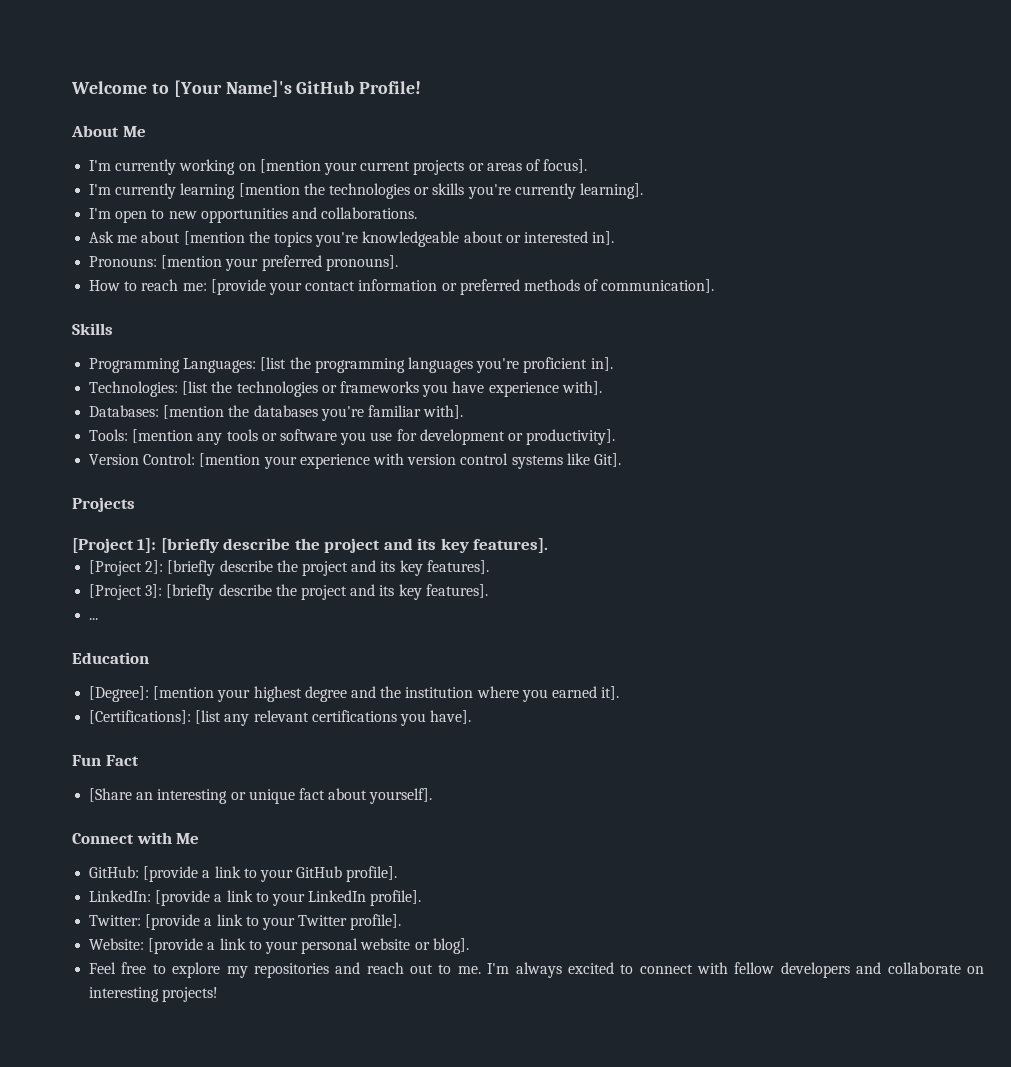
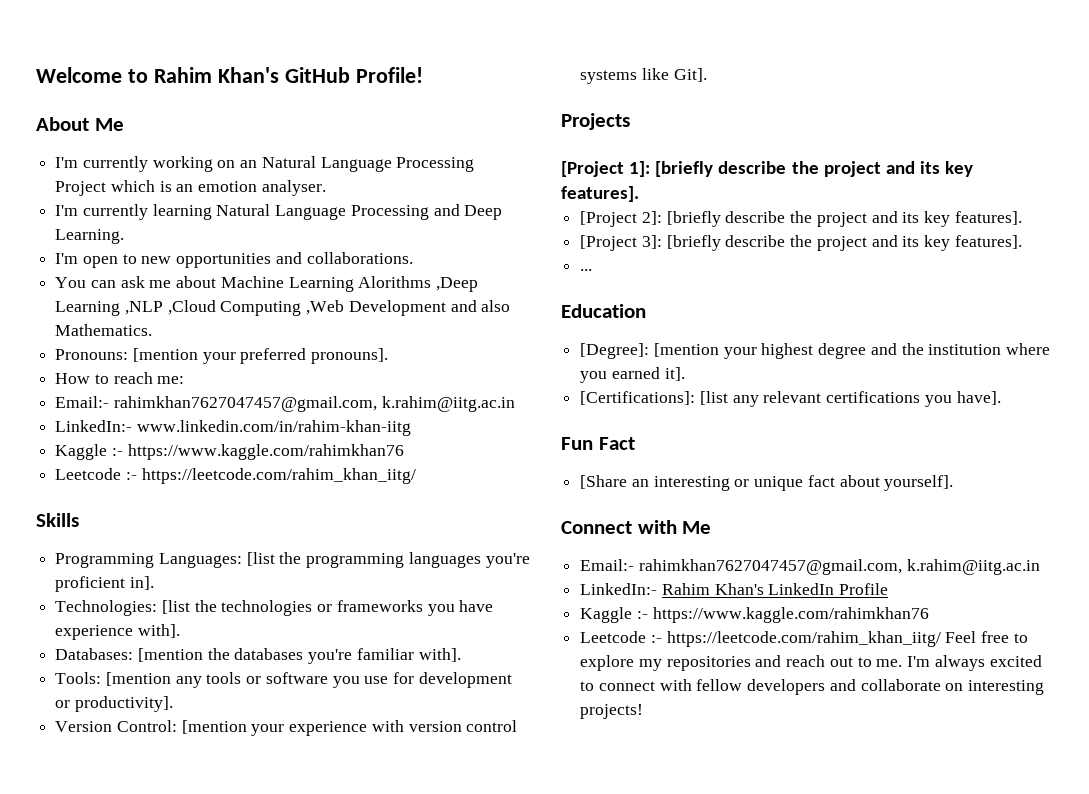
[173,80,292,97] [Your Name]'s -> [153,67,279,83] Rahim Khan's
[259,159,588,175] [89,183,643,199] [mention your current projects or areas of focus]. // I'm currently learning [mention the technologies or skills you're currently learning]. -> [240,156,475,172] [55,180,326,196] [55,204,503,220] [55,229,125,244] an Natural Language Processing Project which is an emotion analyser. // I'm currently learning Natural Language Processing and Deep Learning.
[89,231,615,247] Ask me about [mention the topics you're knowledgeable about or interested in]. -> [55,276,479,292] [55,300,511,316] [55,324,153,336] You can ask me about Machine Learning Alorithms ,Deep Learning ,NLP ,Cloud Computing ,Web Development and also Mathematics.
[210,279,715,295] [provide your contact information or preferred methods of communication]. -> [55,396,515,412] [55,420,411,436] [55,444,404,460] [55,468,416,484] // Email:- rahimkhan7627047457@gmail.com, k.rahim@iitg.ac.in // LinkedIn:- www.linkedin.com/in/rahim-khan-iitg // Kaggle :- https://www.kaggle.com/rahimkhan76 // Leetcode :- https://leetcode.com/rahim_khan_iitg/
[89,866,398,882] [89,890,422,906] [89,914,402,930] [89,938,469,954] GitHub: [provide a link to your GitHub profile]. // LinkedIn: [provide a link to your LinkedIn profile]. // Twitter: [provide a link to your Twitter profile]. // Website: [provide a link to your personal website or blog]. // -> [580,559,1040,575] [580,583,889,595] [580,607,929,623] [580,631,941,647] Email:- rahimkhan7627047457@gmail.com, k.rahim@iitg.ac.in // LinkedIn:- Rahim Khan's LinkedIn Profile // Kaggle :- https://www.kaggle.com/rahimkhan76 // Leetcode :- https://leetcode.com/rahim_khan_iitg/

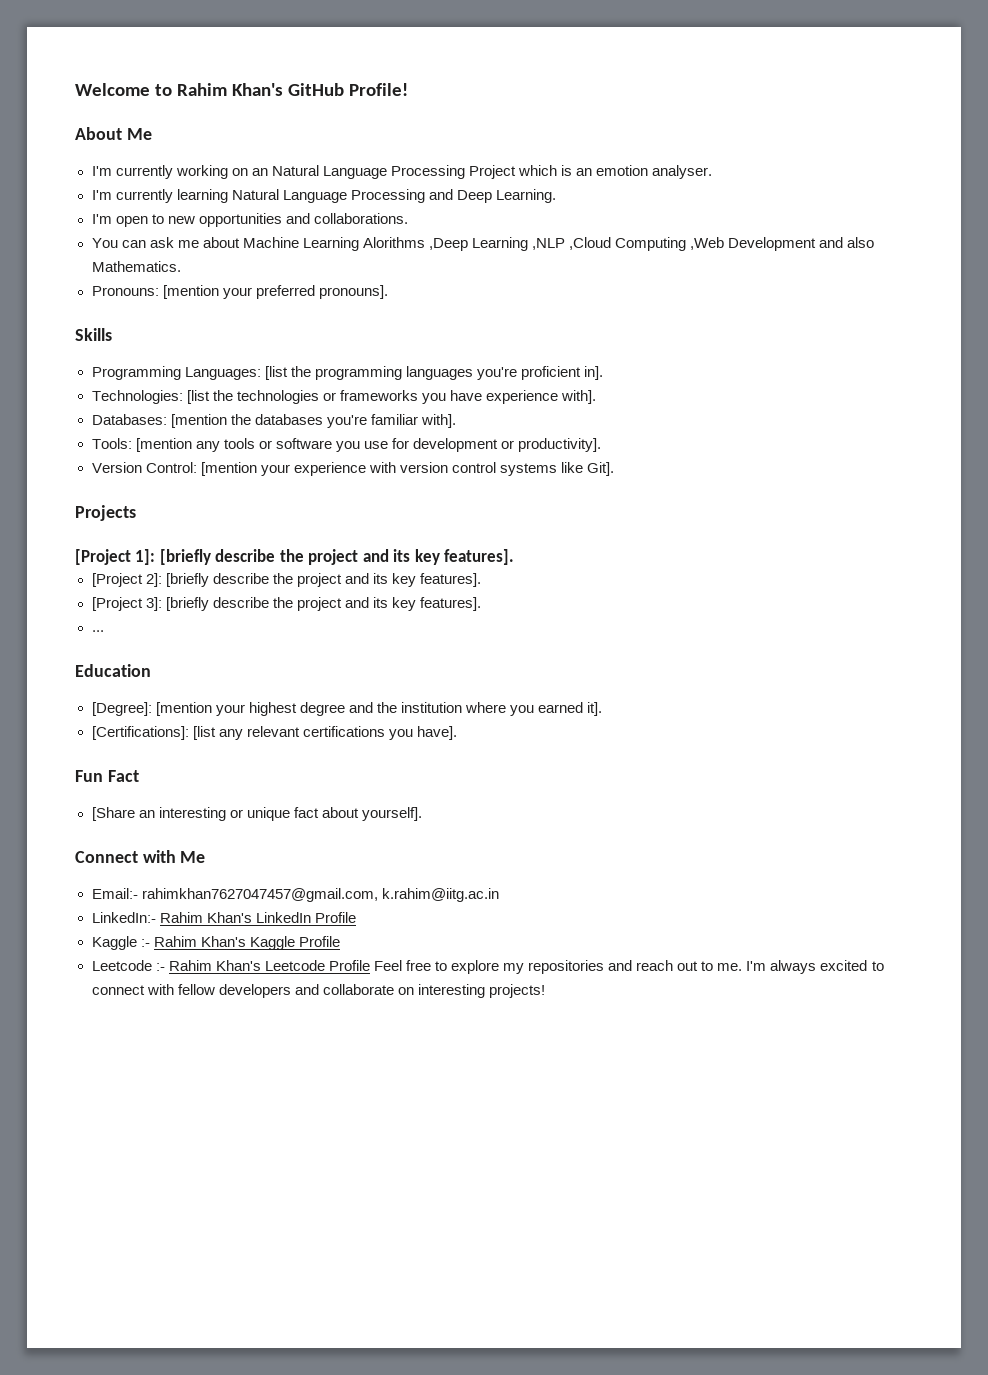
[55,372,185,384] [55,396,515,412] [55,420,411,436] [55,444,404,460] [55,468,416,484] // How to reach me: // Email:- rahimkhan7627047457@gmail.com, k.rahim@iitg.ac.in // LinkedIn:- www.linkedin.com/in/rahim-khan-iitg // Kaggle :- https://www.kaggle.com/rahimkhan76 // Leetcode :- https://leetcode.com/rahim_khan_iitg/ -> (388, 292) none
[652,607,929,623] [580,631,941,647] https://www.kaggle.com/rahimkhan76 // Leetcode :- https://leetcode.com/rahim_khan_iitg/ -> [153,936,340,950] [91,960,370,971] Rahim Khan's Kaggle Profile // Leetcode :- Rahim Khan's Leetcode Profile

